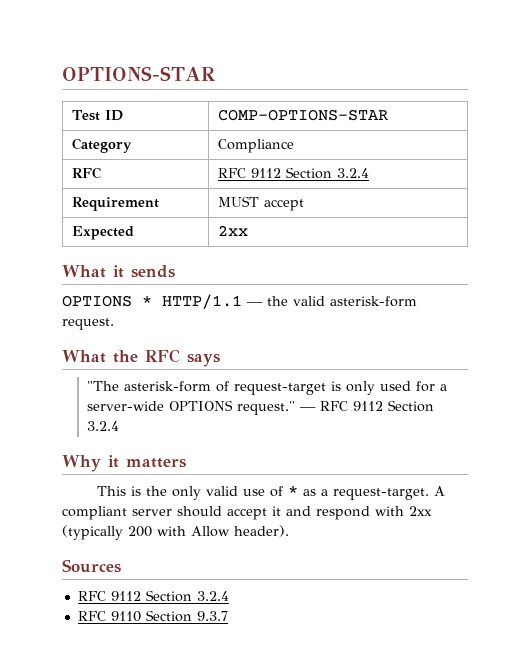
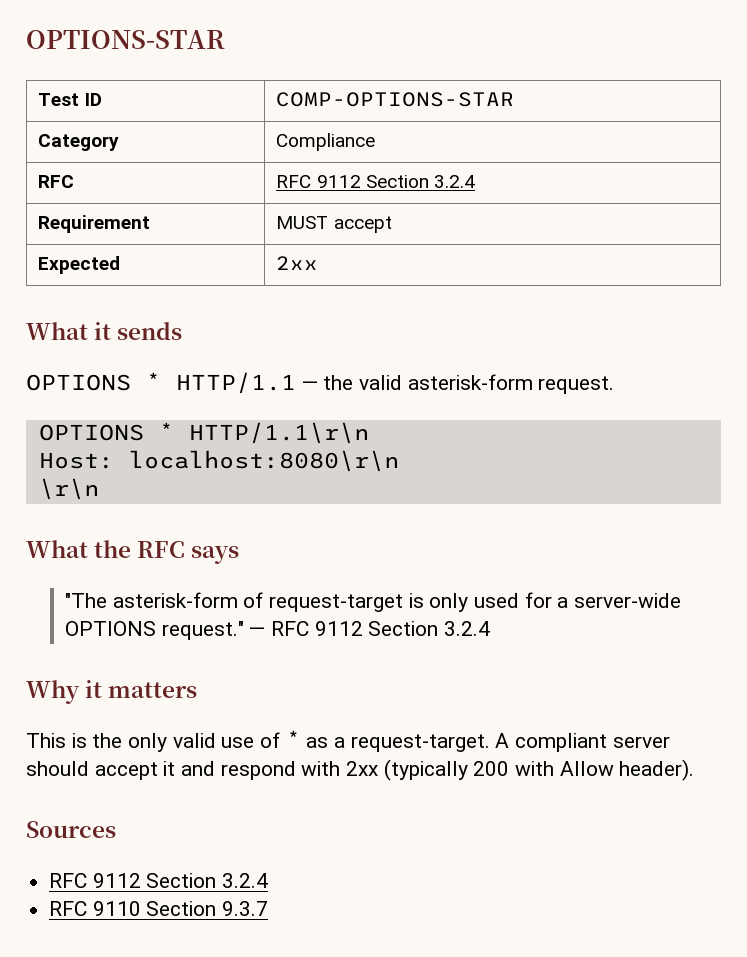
(114, 324) none -> [38,422,369,444] [38,450,399,472] [38,478,99,500] // OPTIONS * HTTP/1.1\r\n // Host: localhost:8080\r\n // \r\n

